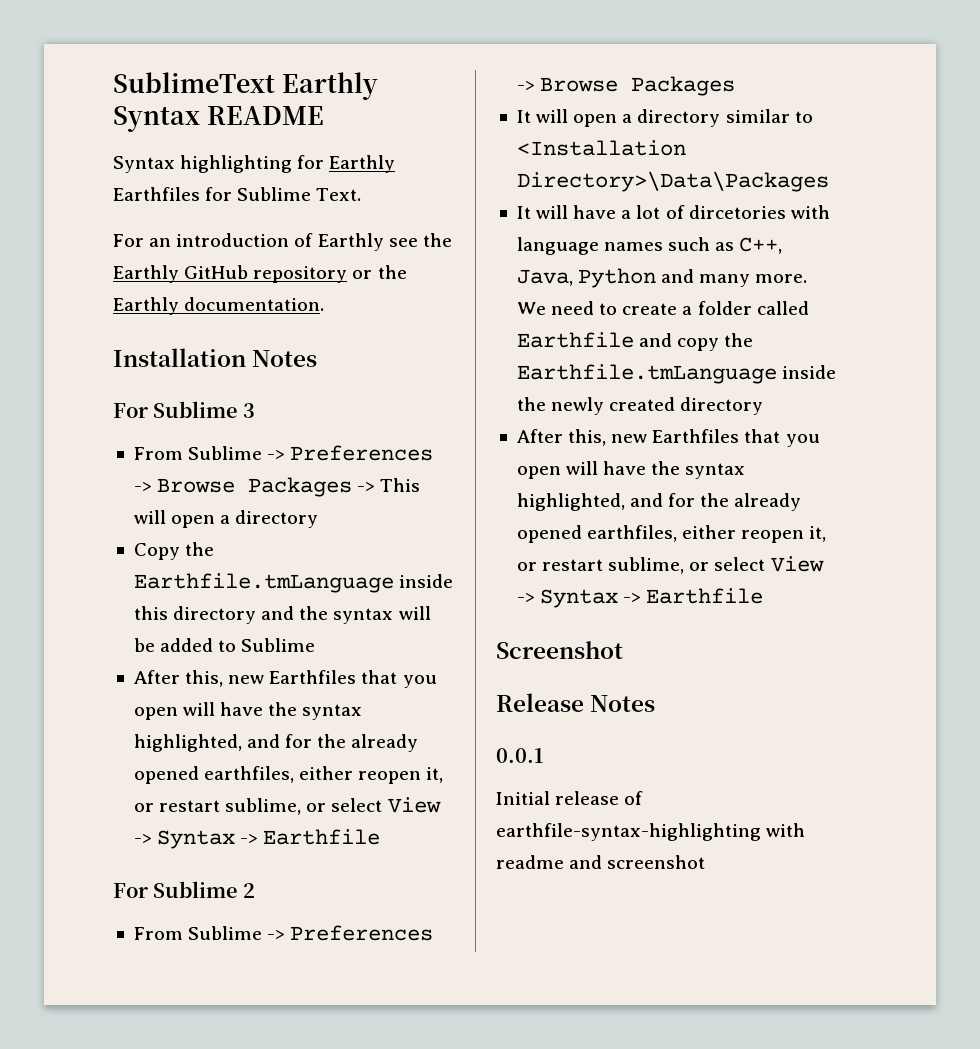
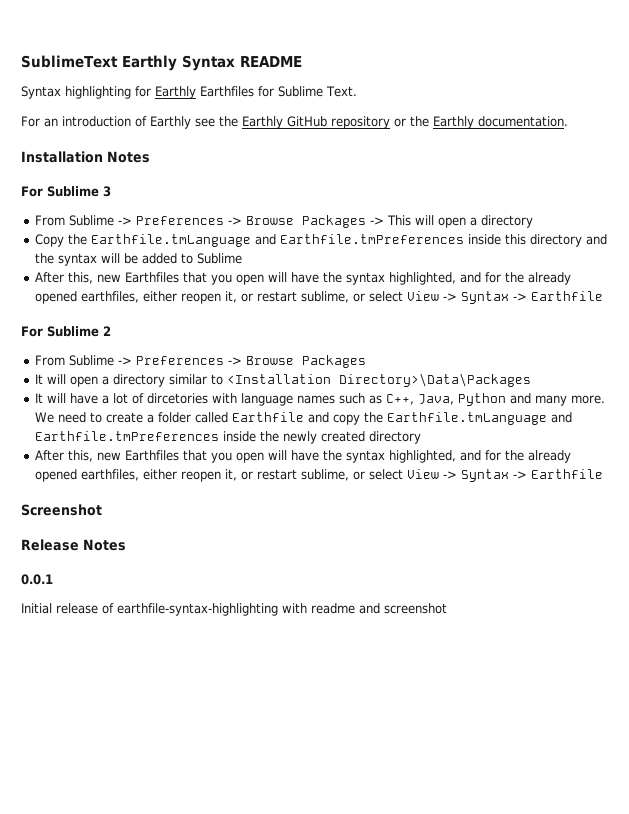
(394, 583) none -> [254,234,464,245] and Earthfile.tmPreferences
(777, 374) none -> [550,412,572,423] [34,431,219,441] and Earthfile.tmPreferences

